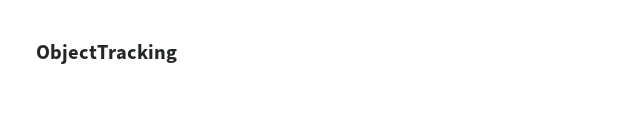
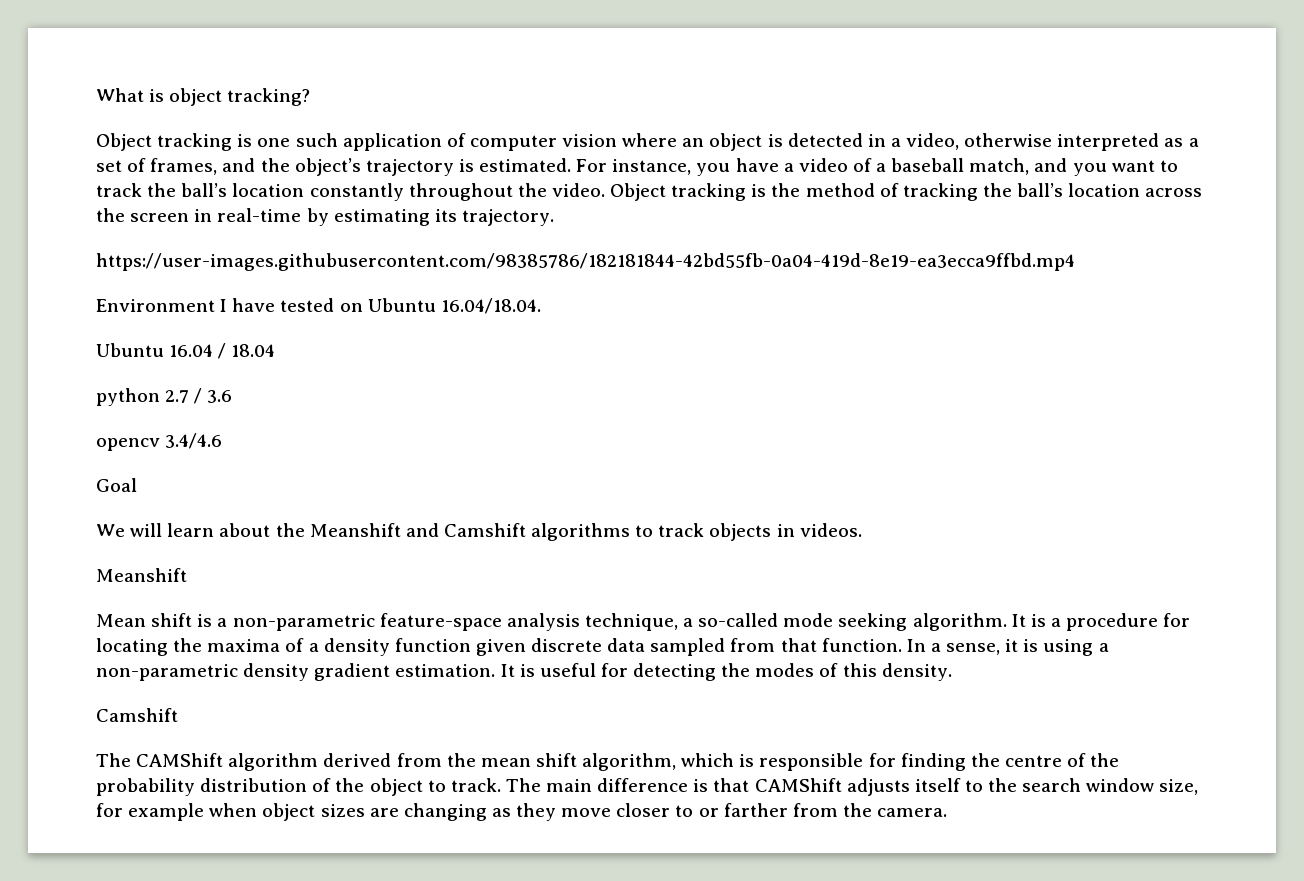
[36,44,177,64] ObjectTracking -> [96,88,311,106] [96,133,1199,151] [96,158,1178,176] [96,183,1203,201] [96,208,554,226] [96,253,1075,271] [96,298,541,314] [96,343,276,359] [96,388,233,406] [96,433,223,451] [96,478,137,492] [96,523,862,541] [96,568,187,582] [96,613,1191,631] [96,638,1109,656] [96,663,952,681] [96,708,178,722] [96,753,1120,771] [96,778,1199,796] [96,803,948,821] What is object tracking? // Object tracking is one such application of computer vision where an object is detected in a video, otherwise interpreted as a set of frames, and the object’s trajectory is estimated. For instance, you have a video of a baseball match, and you want to track the ball’s location constantly throughout the video. Object tracking is the method of tracking the ball’s location across the screen in real-time by estimating its trajectory. // https://user-images.githubusercontent.com/98385786/182181844-42bd55fb-0a04-419d-8e19-ea3ecca9ffbd.mp4 // Environment I have tested on Ubuntu 16.04/18.04. // Ubuntu 16.04 / 18.04 // python 2.7 / 3.6 // opencv 3.4/4.6 // Goal // We will learn about the Meanshift and Camshift algorithms to track objects in videos. // Meanshift // Mean shift is a non-parametric feature-space analysis technique, a so-called mode seeking algorithm. It is a procedure for locating the maxima of a density function given discrete data sampled from that function. In a sense, it is using a non-parametric density gradient estimation. It is useful for detecting the modes of this density. // Camshift // The CAMShift algorithm derived from the mean shift algorithm, which is responsible for finding the centre of the probability distribution of the object to track. The main difference is that CAMShift adjusts itself to the search window size, for example when object sizes are changing as they move closer to or farther from the camera.

